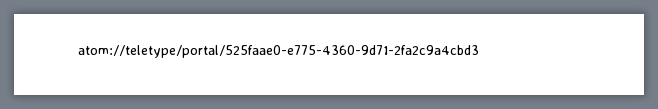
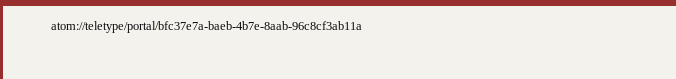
[78,45,479,58] atom://teletype/portal/525faae0-e775-4360-9d71-2fa2c9a4cbd3 -> [51,21,362,33] atom://teletype/portal/bfc37e7a-baeb-4b7e-8aab-96c8cf3ab11a

